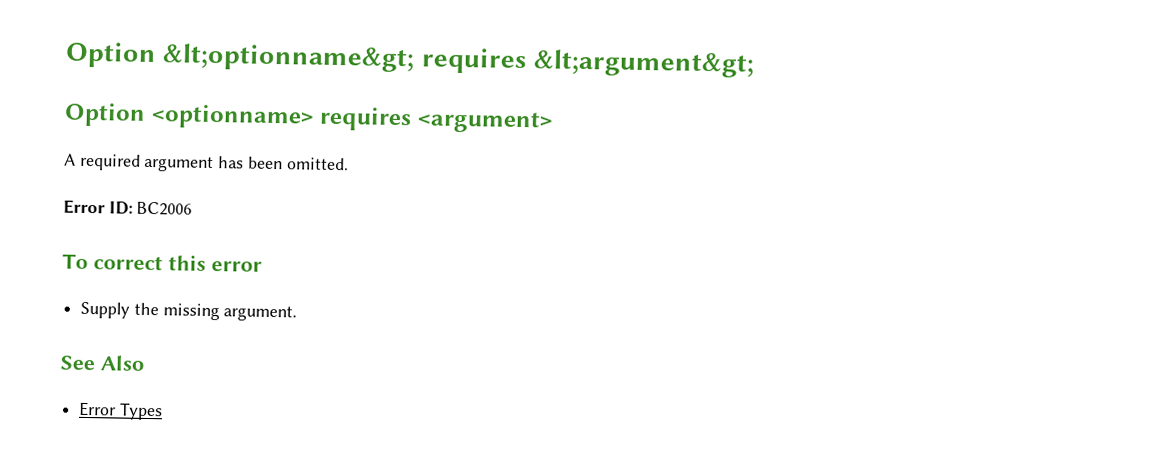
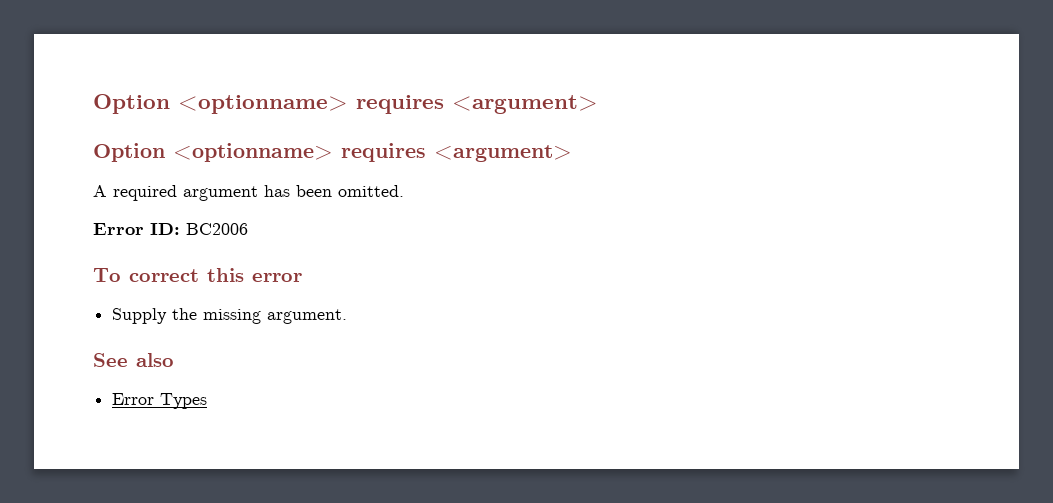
[65,41,755,78] Option &lt;optionname&gt; requires &lt;argument&gt; -> [93,94,598,114] Option <optionname> requires <argument>
[100,355,144,371] Also -> [136,353,174,367] also

